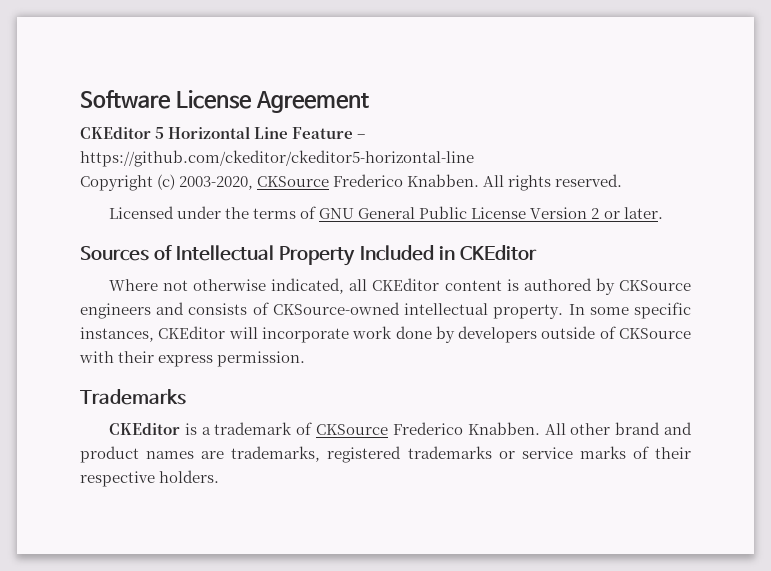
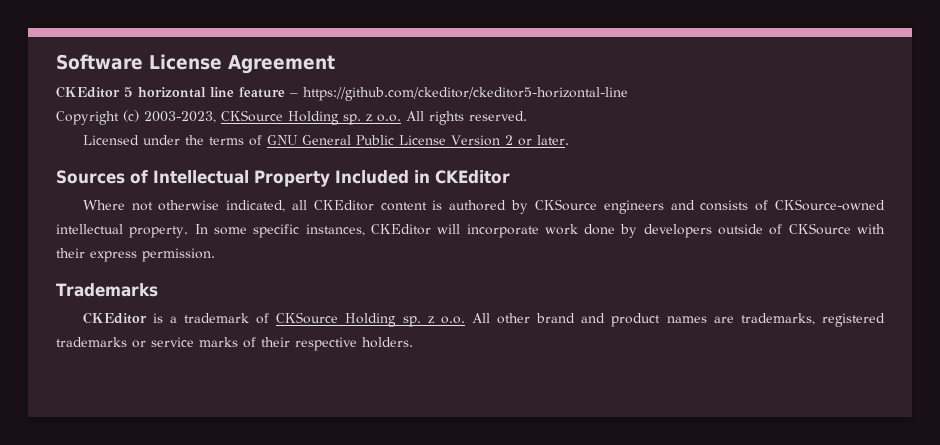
[168,126,354,139] Horizontal Line Feature -> [138,87,285,98] horizontal line feature
[179,174,480,190] 2003-2020, CKSource Frederico Knabben. -> [144,110,401,125] 2003-2023, CKSource Holding sp. z o.o.
[392,422,540,435] Frederico Knabben. -> [345,313,465,327] Holding sp. z o.o.

